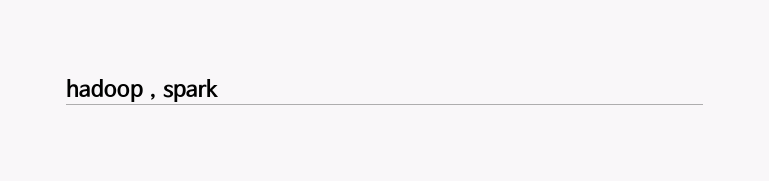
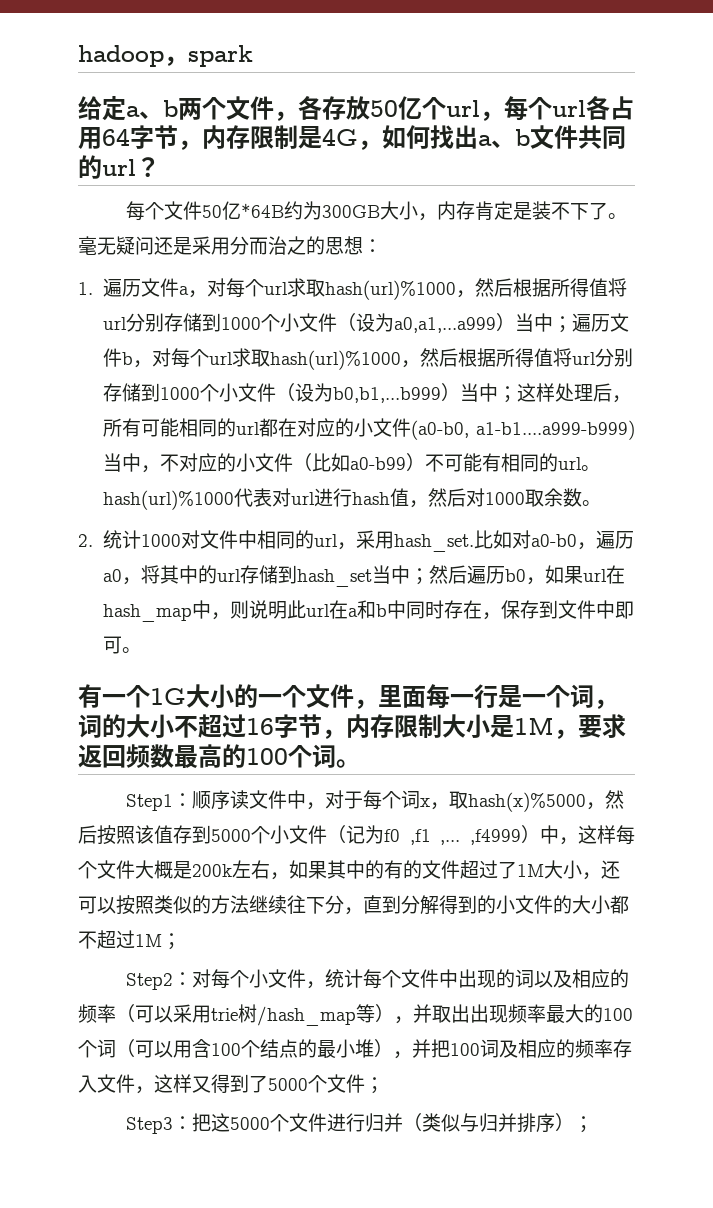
(219, 90) none -> [78,95,634,121] [78,125,626,150] [78,155,160,179] [126,201,628,221] [78,236,382,255] [78,278,627,300] [102,313,629,333] [102,348,633,370] [102,383,631,403] [102,418,635,440] [102,453,600,473] [102,488,601,510] [78,530,634,552] [102,565,625,587] [102,600,634,622] [102,636,141,654] [78,684,618,709] [78,714,626,739] [78,744,360,768] [126,790,625,812] [78,825,635,845] [78,860,620,880] [78,895,629,915] [78,930,181,950] [126,969,630,990] [78,1004,633,1026] [78,1039,632,1059] [78,1074,384,1094] [126,1113,594,1134] // 给定a、b两个文件，各存放50亿个url，每个url各占用64字节，内存限制是4G，如何找出a、b文件共同的url？ // 每个文件50亿*64B约为300GB大小，内存肯定是装不下了。毫无疑问还是采用分而治之的思想： // 1.遍历文件a，对每个url求取hash(url)%1000，然后根据所得值将url分别存储到1000个小文件（设为a0,a1,...a999）当中；遍历文件b，对每个url求取hash(url)%1000，然后根据所得值将url分别存储到1000个小文件（设为b0,b1,...b999）当中；这样处理后，所有可能相同的url都在对应的小文件(a0-b0, a1-b1....a999-b999)当中，不对应的小文件（比如a0-b99）不可能有相同的url。hash(url)%1000代表对url进行hash值，然后对1000取余数。 // 2.统计1000对文件中相同的url，采用hash_set.比如对a0-b0，遍历a0，将其中的url存储到hash_set当中；然后遍历b0，如果url在hash_map中，则说明此url在a和b中同时存在，保存到文件中即可。 // 有一个1G大小的一个文件，里面每一行是一个词，词的大小不超过16字节，内存限制大小是1M，要求返回频数最高的100个词。 // Step1：顺序读文件中，对于每个词x，取hash(x)%5000，然后按照该值存到5000个小文件（记为f0 ,f1 ,... ,f4999）中，这样每个文件大概是200k左右，如果其中的有的文件超过了1M大小，还可以按照类似的方法继续往下分，直到分解得到的小文件的大小都不超过1M； // Step2：对每个小文件，统计每个文件中出现的词以及相应的频率（可以采用trie树/hash_map等），并取出出现频率最大的100个词（可以用含100个结点的最小堆），并把100词及相应的频率存入文件，这样又得到了5000个文件； // Step3：把这5000个文件进行归并（类似与归并排序）；

